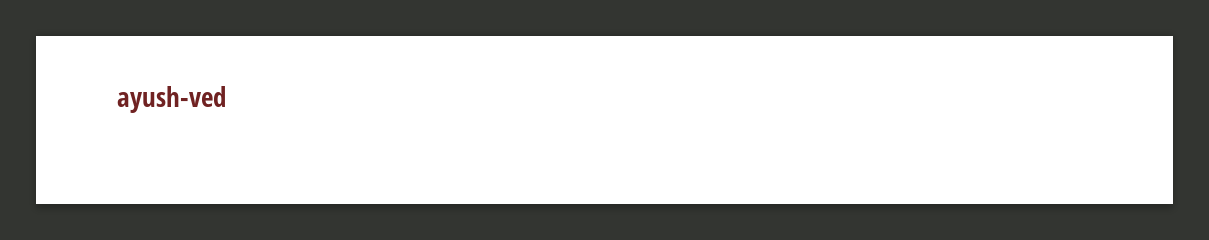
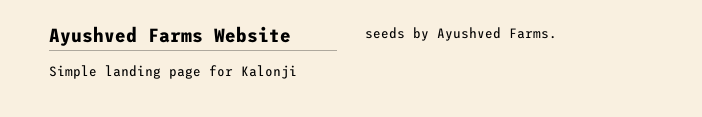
[117,86,226,113] ayush-ved -> [49,26,291,46] [49,65,297,79] [365,27,557,41] Ayushved Farms Website // Simple landing page for Kalonji seeds by Ayushved Farms.

